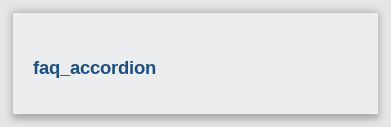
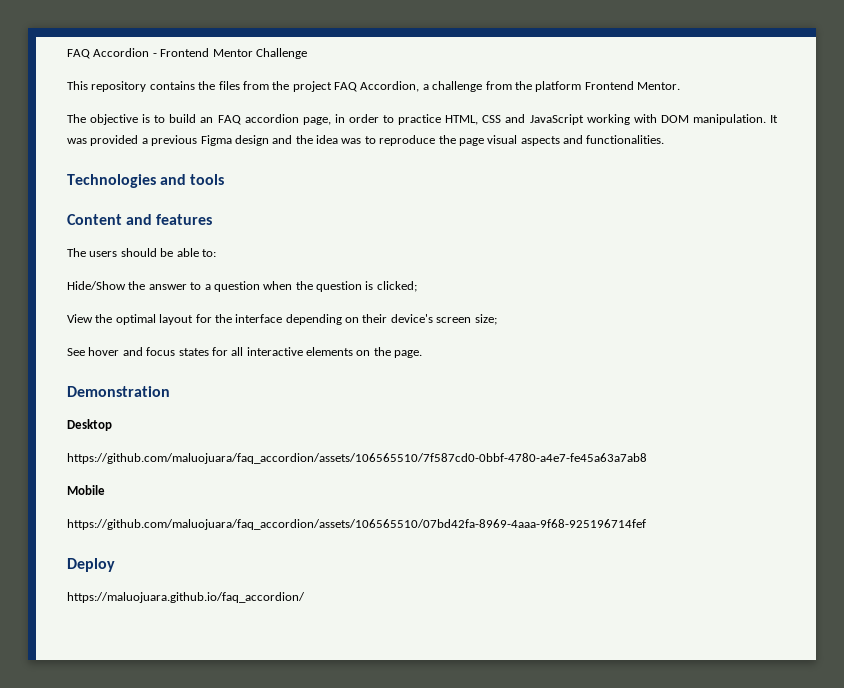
[33,61,156,78] faq_accordion -> [67,48,307,59] [67,81,680,92] [67,114,778,125] [67,135,665,146] [67,174,225,188] [67,214,213,225] [67,248,216,257] [67,281,417,292] [67,314,497,325] [67,347,423,358] [67,386,170,397] [67,419,112,431] [67,453,647,464] [67,485,105,495] [67,519,646,530] [67,558,115,572] [67,592,305,603] FAQ Accordion - Frontend Mentor Challenge // This repository contains the files from the project FAQ Accordion, a challenge from the platform Frontend Mentor. // The objective is to build an FAQ accordion page, in order to practice HTML, CSS and JavaScript working with DOM manipulation. It was provided a previous Figma design and the idea was to reproduce the page visual aspects and functionalities. // Technologies and tools // Content and features // The users should be able to: // Hide/Show the answer to a question when the question is clicked; // View the optimal layout for the interface depending on their device's screen size; // See hover and focus states for all interactive elements on the page. // Demonstration // Desktop // https://github.com/maluojuara/faq_accordion/assets/106565510/7f587cd0-0bbf-4780-a4e7-fe45a63a7ab8 // Mobile // https://github.com/maluojuara/faq_accordion/assets/106565510/07bd42fa-8969-4aaa-9f68-925196714fef // Deploy // https://maluojuara.github.io/faq_accordion/

